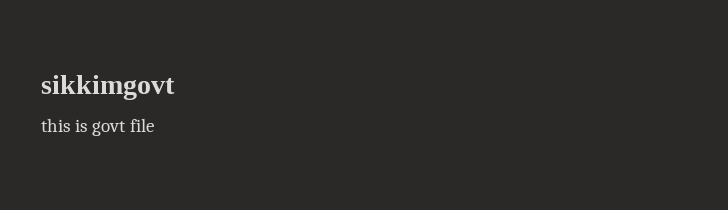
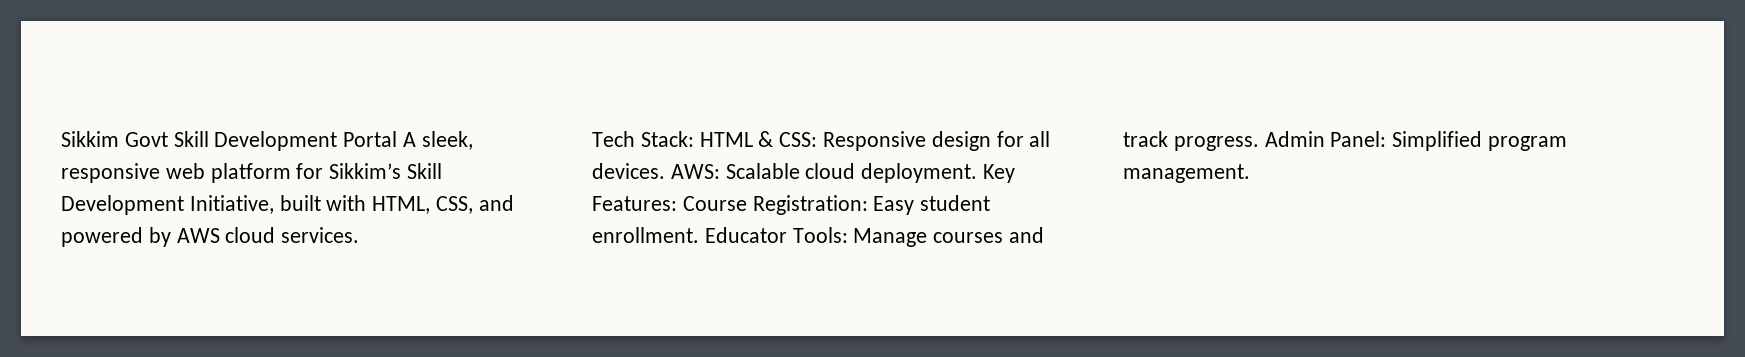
[41,75,175,100] [41,118,155,136] sikkimgovt // this is govt file -> [61,131,473,151] [61,163,443,183] [61,195,514,215] [61,227,360,247] [592,131,1051,151] [592,163,1016,183] [592,195,991,215] [592,227,1045,247] [1123,131,1568,151] [1123,164,1250,183] Sikkim Govt Skill Development Portal A sleek, responsive web platform for Sikkim’s Skill Development Initiative, built with HTML, CSS, and powered by AWS cloud services. // Tech Stack: HTML & CSS: Responsive design for all devices. AWS: Scalable cloud deployment. Key Features: Course Registration: Easy student enrollment. Educator Tools: Manage courses and track progress. Admin Panel: Simplified program management.

